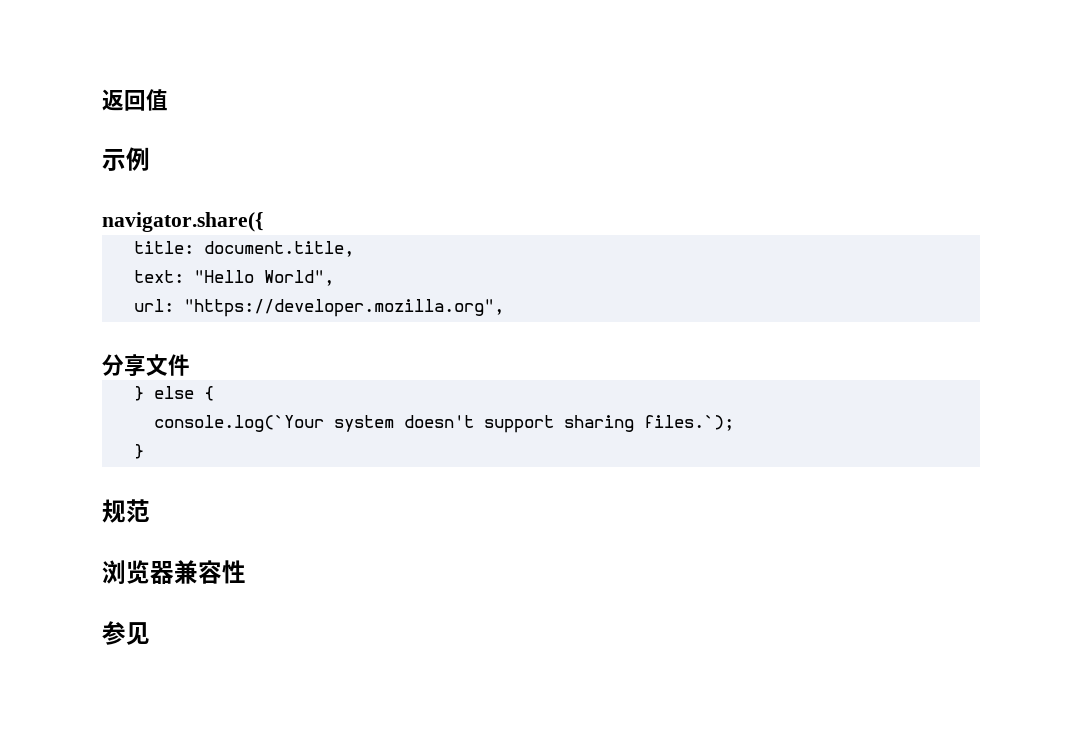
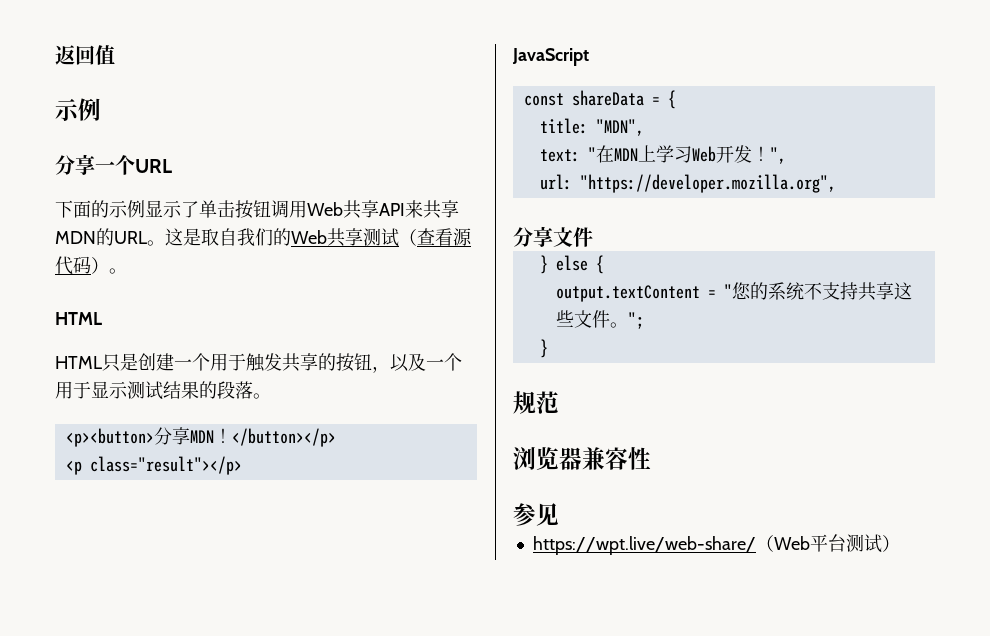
[102,212,263,232] navigator.share({ -> [55,154,172,175] [55,200,459,219] [55,228,472,247] [55,256,127,275] [55,312,102,325] [55,353,462,373] [55,381,271,400] [65,427,336,447] [65,456,242,475] [512,48,589,66] [523,90,676,109] 分享一个URL // 下面的示例显示了单击按钮调用Web共享API来共享MDN的URL。这是取自我们的Web共享测试（查看源代码）。 // HTML // HTML只是创建一个用于触发共享的按钮，以及一个用于显示测试结果的段落。 // <p><button>分享MDN！</button></p> // <p class="result"></p> // JavaScript // const shareData = {
[204,241,354,257] document.title, -> [595,119,644,136] "MDN",
[194,270,334,286] "Hello World", -> [587,145,786,164] "在MDN上学习Web开发！",
[154,415,734,433] console.log(`Your system doesn't support sharing files.`); -> [555,282,912,302] [555,310,644,329] output.textContent = "您的系统不支持共享这些文件。";
(150, 633) none -> [532,534,900,555] // https://wpt.live/web-share/（Web平台测试）

